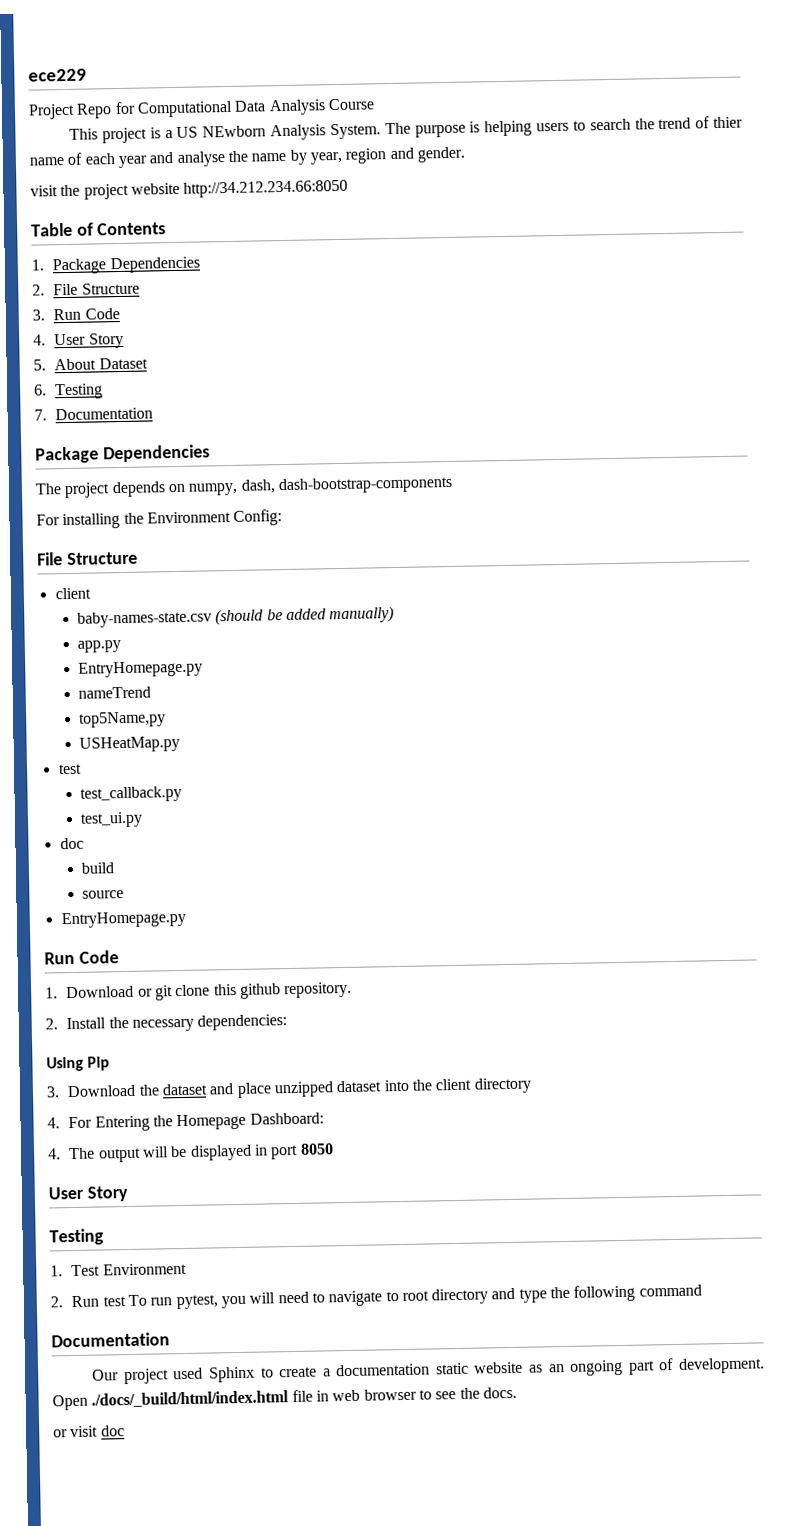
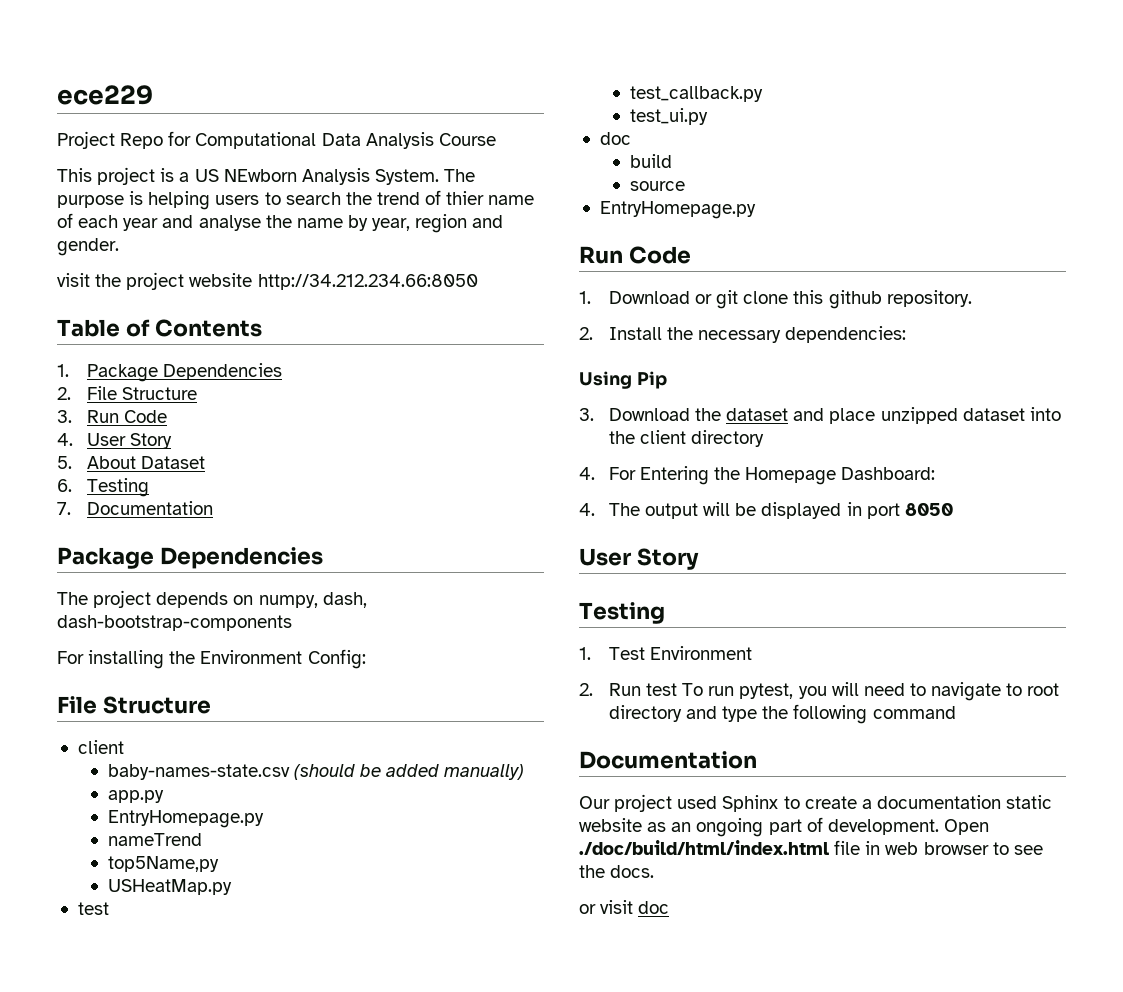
[91,1390,290,1408] ./docs/_build/html/index.html -> [579,840,829,855] ./doc/build/html/index.html

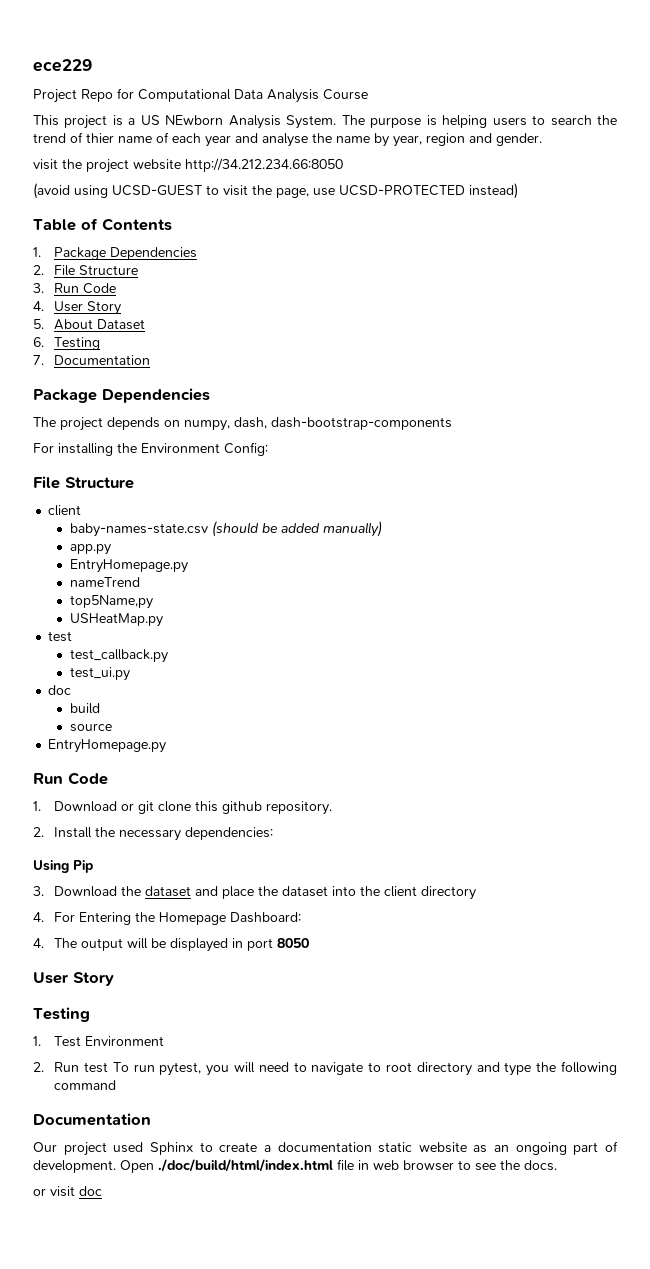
(478, 282) none -> [33,183,518,199] // (avoid using UCSD-GUEST to visit the page, use UCSD-PROTECTED instead)
[880,407,958,424] unzipped -> [258,886,279,896] the

